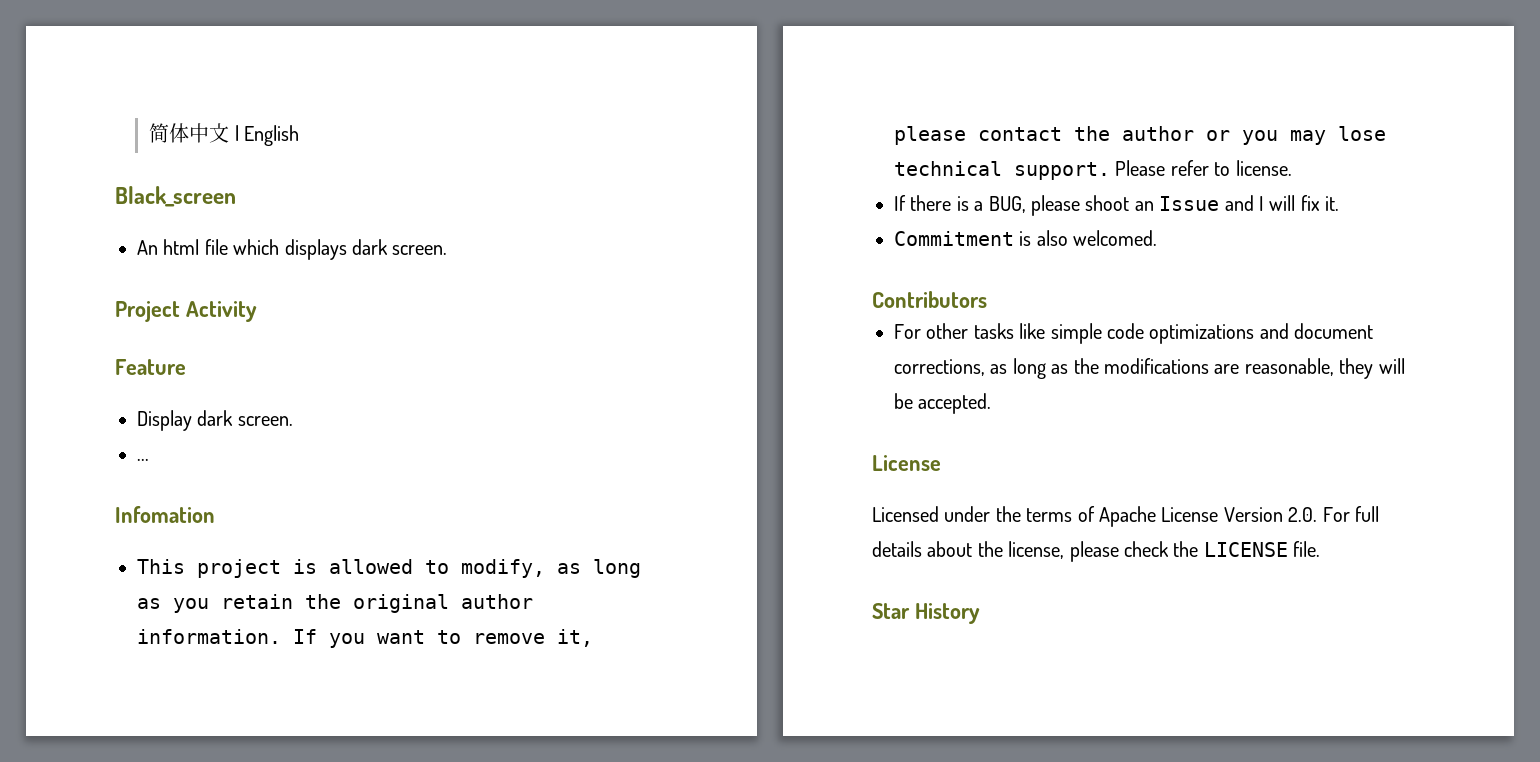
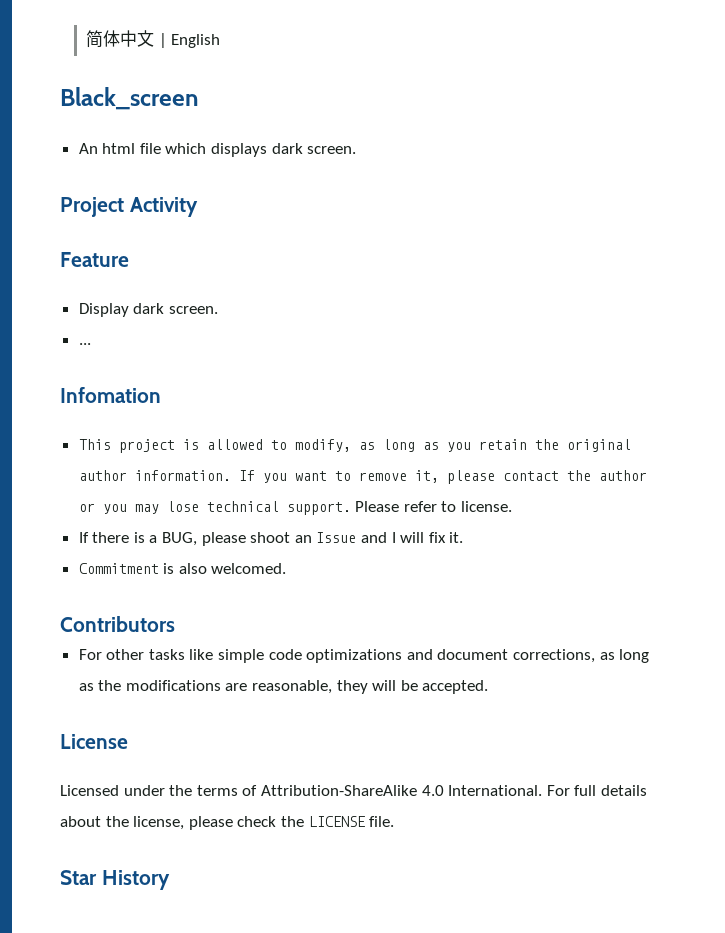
[1099,506,1318,527] Apache License Version 2.0. -> [260,785,543,796] Attribution-ShareAlike 4.0 International.

